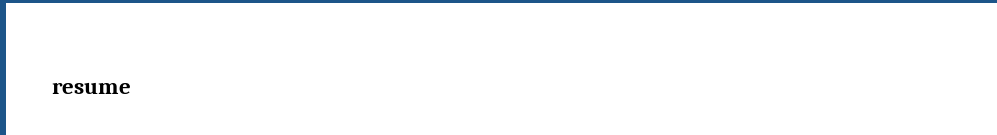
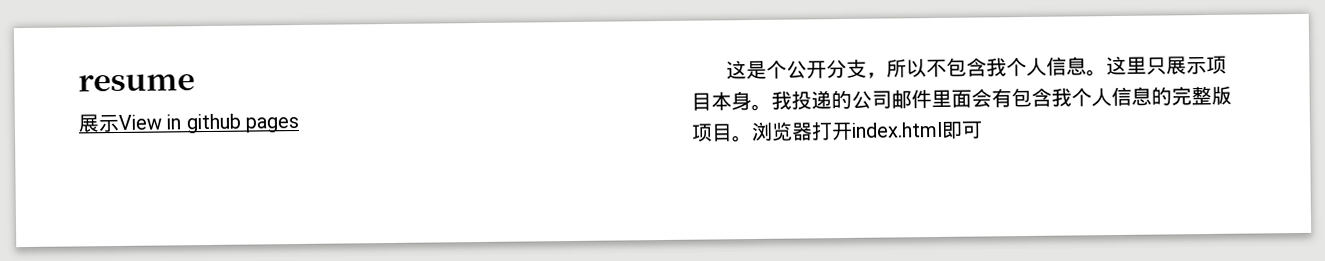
(131, 88) none -> [78,113,300,134] [726,55,1228,80] [691,85,1232,112] [691,120,983,143] // 展示View in github pages // 这是个公开分支，所以不包含我个人信息。这里只展示项目本身。我投递的公司邮件里面会有包含我个人信息的完整版项目。浏览器打开index.html即可

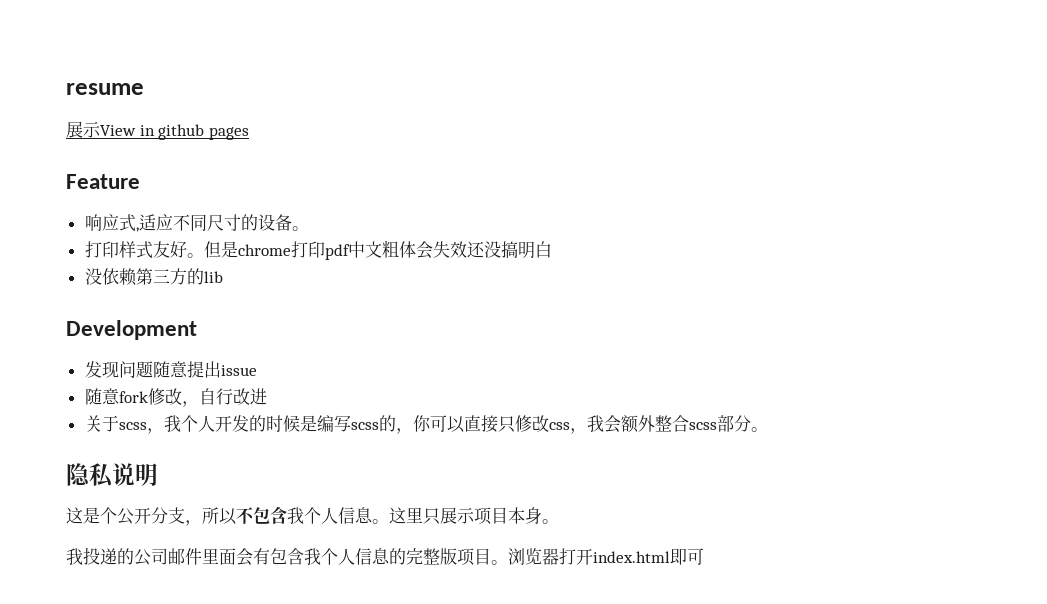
(300, 124) none -> [66,174,140,189] [84,214,309,232] [84,240,552,260] [84,268,223,286] [66,320,197,340] [84,361,257,378] [84,388,267,407] [84,415,768,434] [66,463,158,488] // Feature // 响应式,适应不同尺寸的设备。 // 打印样式友好。但是chrome打印pdf中文粗体会失效还没搞明白 // 没依赖第三方的lib // Development // 发现问题随意提出issue // 随意fork修改，自行改进 // 关于scss，我个人开发的时候是编写scss的，你可以直接只修改css，我会额外整合scss部分。 // 隐私说明
(772, 107) none -> (559, 521) //

